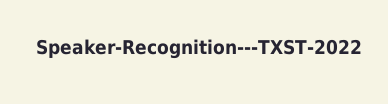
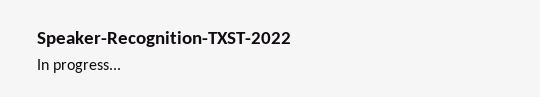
[36,39,362,59] Speaker-Recognition---TXST-2022 -> [37,31,291,47] [37,59,122,73] Speaker-Recognition-TXST-2022 // In progress...

